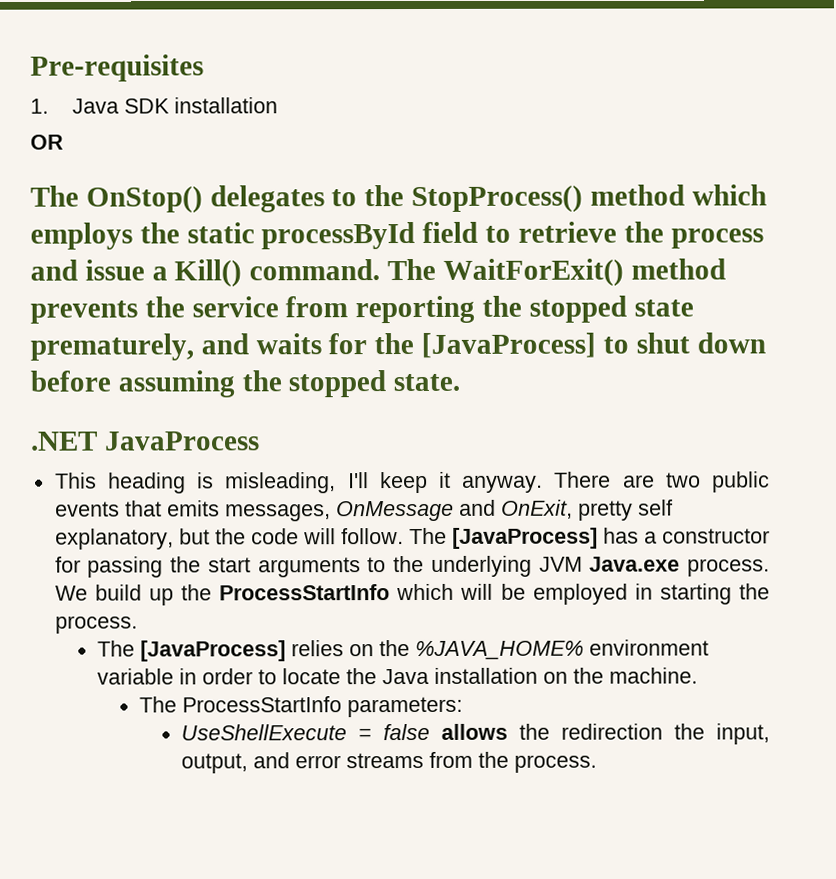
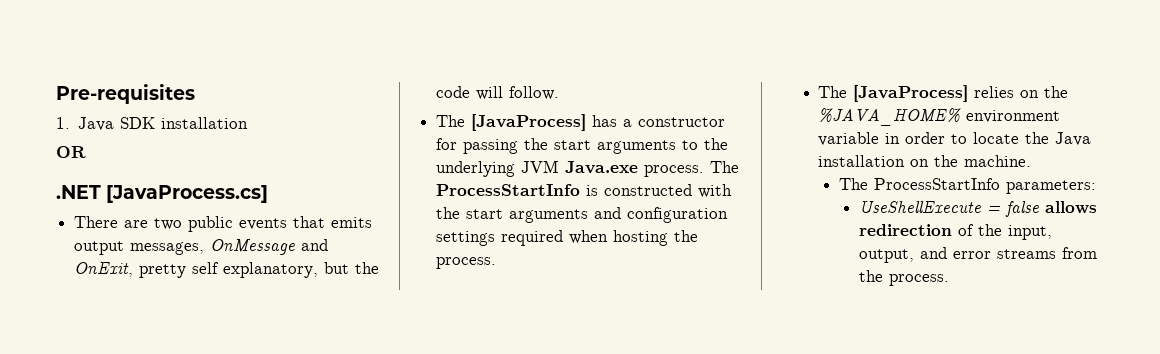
[30,184,767,214] [30,221,764,250] [30,258,726,288] [30,295,694,324] [30,332,766,361] [30,370,461,398] [30,431,260,451] [54,471,544,494] The OnStop() delegates to the StopProcess() method which employs the static processById field to retrieve the process and issue a Kill() command. The WaitForExit() method prevents the service from reporting the stopped state prematurely, and waits for the [JavaProcess] to shut down before assuming the stopped state. // .NET JavaProcess // This heading is misleading, I'll keep it anyway. -> [56,185,269,203] .NET [JavaProcess.cs] //
(220, 508) none -> [74,241,125,255] output
(404, 536) none -> (560, 93) //
[54,583,732,606] We build up the ProcessStartInfo which will be employed in starting -> [710,161,740,173] [436,184,733,198] [436,207,729,223] [436,230,669,246] The ProcessStartInfo is constructed with the start arguments and configuration settings required when hosting
[519,723,664,740] the redirection -> [858,224,974,236] redirection of

